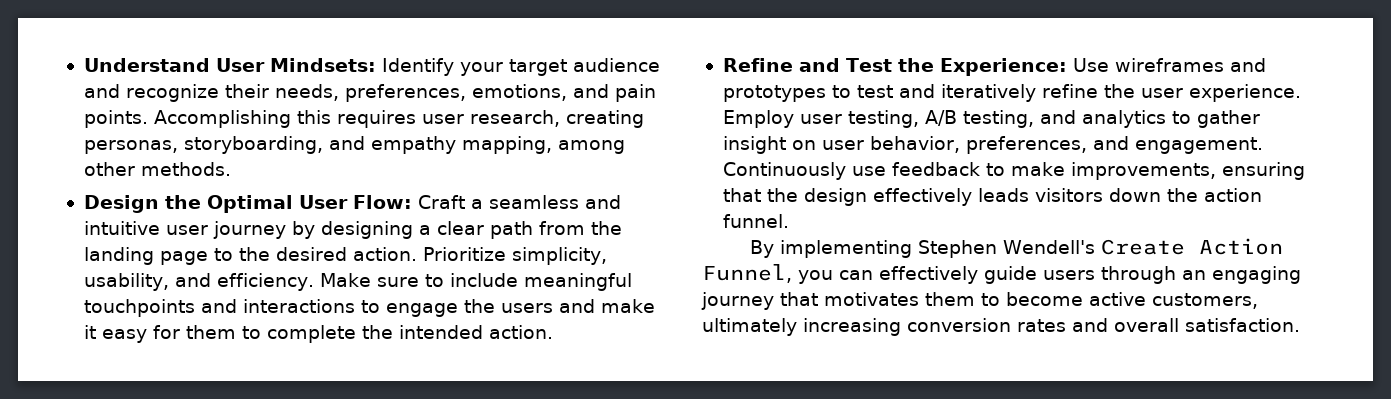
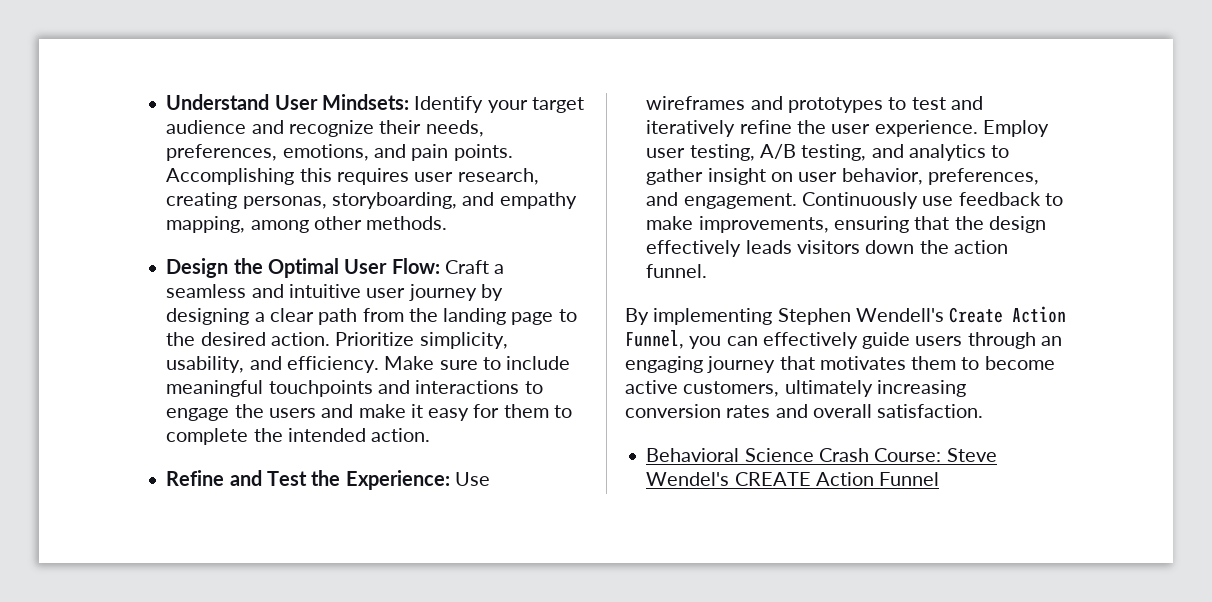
(1300, 325) none -> [646,448,997,462] [646,472,940,486] // Behavioral Science Crash Course: Steve Wendel's CREATE Action Funnel

